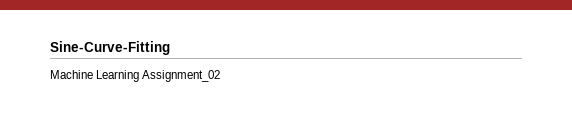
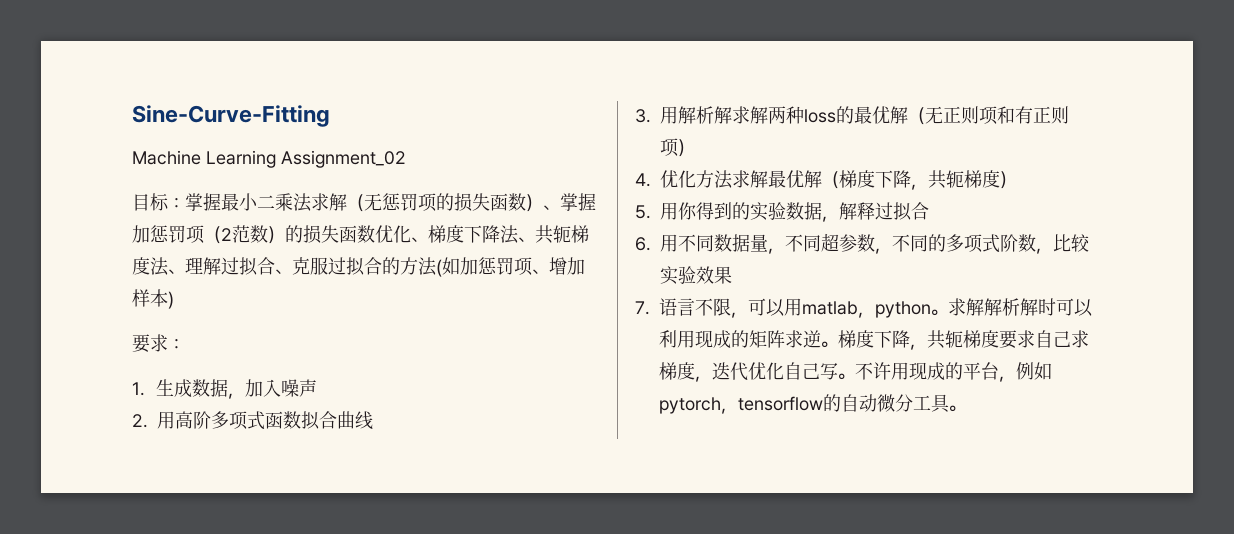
(221, 76) none -> [132,193,596,212] [132,225,589,244] [132,257,585,277] [132,289,174,309] [132,334,185,353] [132,379,317,399] [132,411,373,430] [635,106,1069,125] [660,138,695,157] [635,170,1017,190] [635,202,929,222] [635,233,1090,254] [660,266,732,285] [635,298,1093,318] [659,330,1089,350] [659,362,1052,382] [659,394,966,414] // 目标：掌握最小二乘法求解（无惩罚项的损失函数）、掌握加惩罚项（2范数）的损失函数优化、梯度下降法、共轭梯度法、理解过拟合、克服过拟合的方法(如加惩罚项、增加样本) // 要求： // 1.生成数据，加入噪声 // 2.用高阶多项式函数拟合曲线 // 3.用解析解求解两种loss的最优解（无正则项和有正则项） // 4.优化方法求解最优解（梯度下降，共轭梯度） // 5.用你得到的实验数据，解释过拟合 // 6.用不同数据量，不同超参数，不同的多项式阶数，比较实验效果 // 7.语言不限，可以用matlab，python。求解解析解时可以利用现成的矩阵求逆。梯度下降，共轭梯度要求自己求梯度，迭代优化自己写。不许用现成的平台，例如pytorch，tensorflow的自动微分工具。

